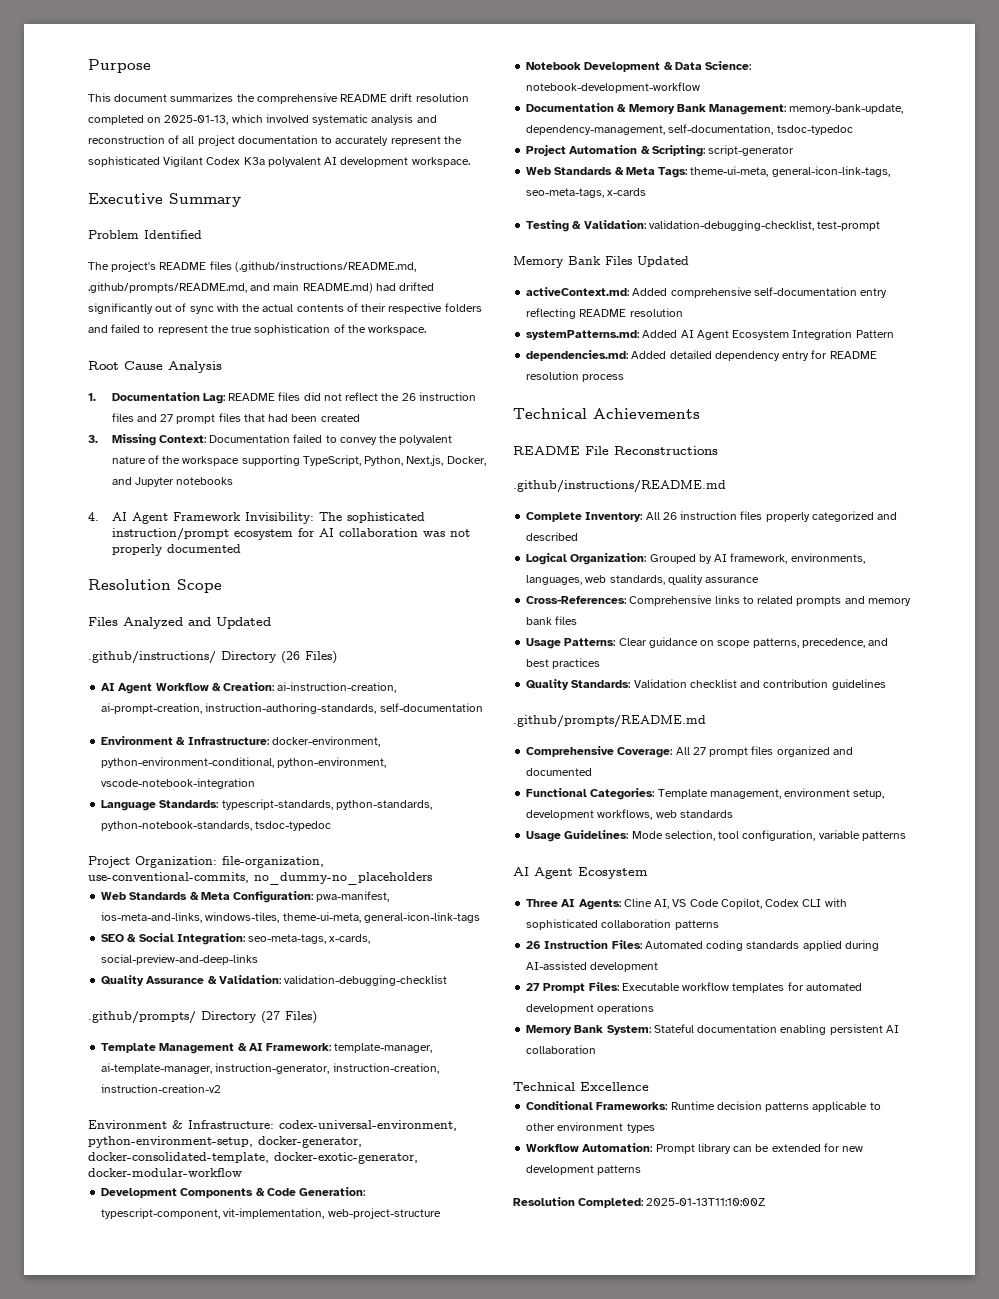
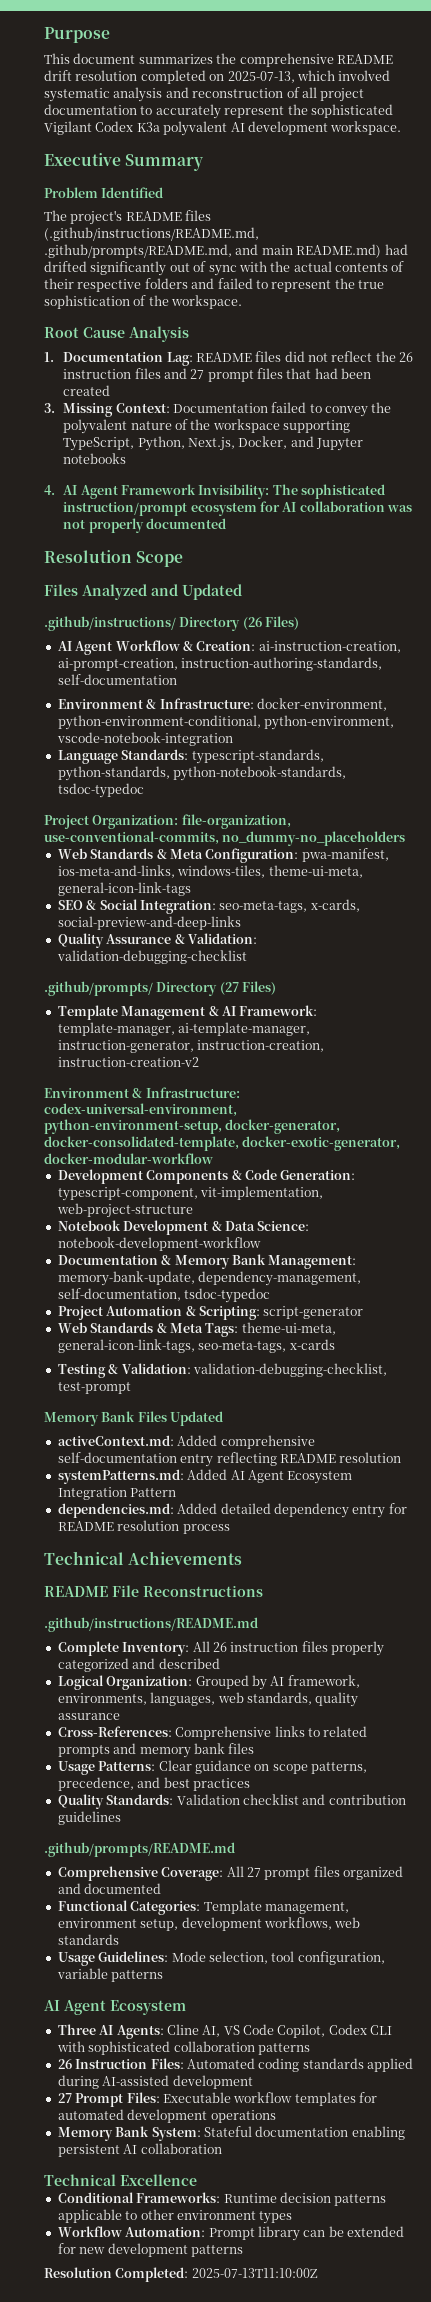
[164,115,229,125] 2025-01-13, -> [227,71,295,83] 2025-07-13,
[646,1198,766,1206] 2025-01-13T11:10:00Z -> [191,2268,318,2278] 2025-07-13T11:10:00Z

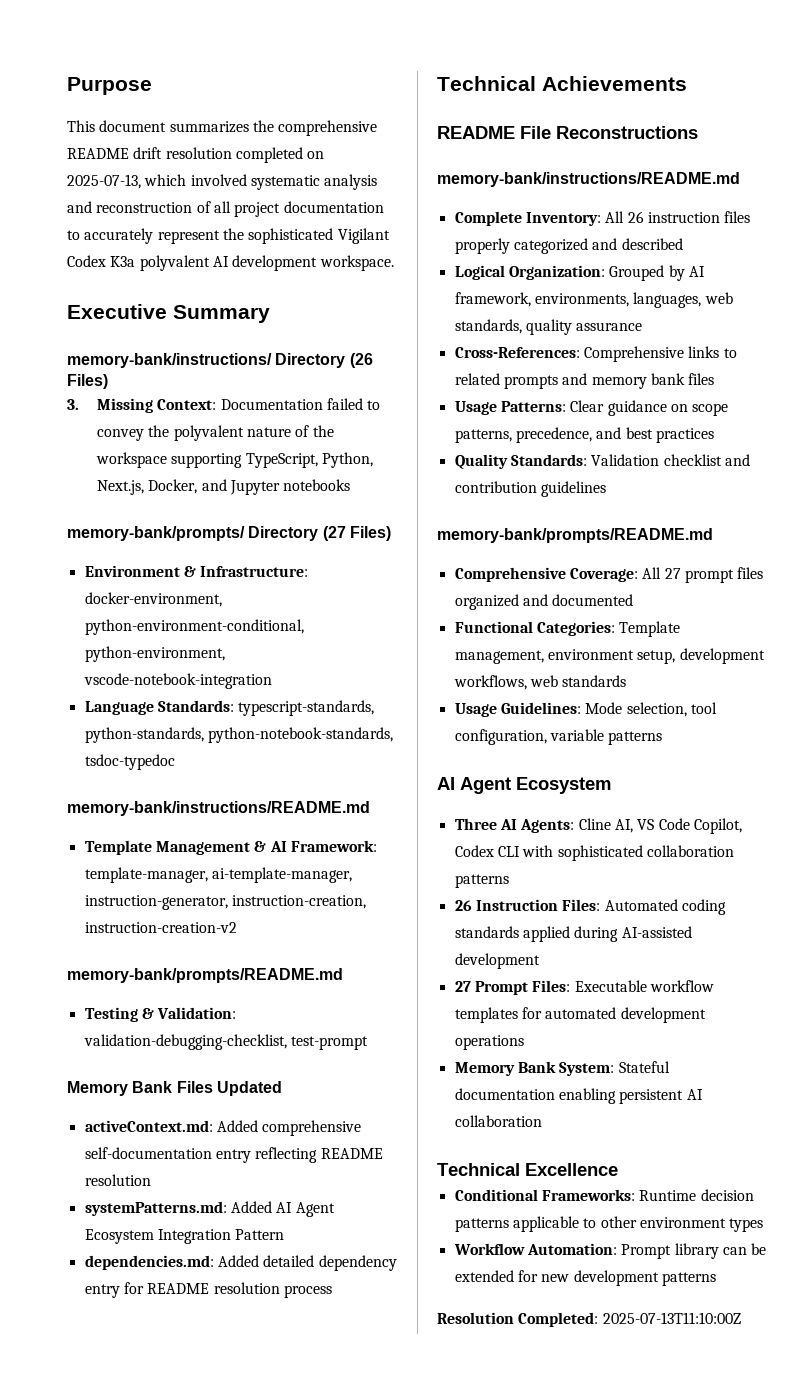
[44,187,164,198] [44,210,212,225] [44,227,259,241] [44,244,408,258] [44,261,405,276] [44,278,384,292] [44,295,243,309] [44,326,189,342] [44,351,414,366] [63,368,372,382] [63,385,111,396] Problem Identified // The project's README files (.github/instructions/README.md, .github/prompts/README.md, and main README.md) had drifted significantly out of sync with the actual contents of their respective folders and failed to represent the true sophistication of the workspace. // Root Cause Analysis // 1. Documentation Lag: README files did not reflect the 26 instruction files and 27 prompt files that had been created -> [67,353,373,368] [67,374,108,389] memory-bank/instructions/ Directory (26 Files)
[44,484,386,499] [63,501,413,516] [63,518,226,533] [44,550,184,567] [44,584,242,600] [44,616,300,631] [57,640,401,655] [57,657,383,671] [57,674,177,685] 4. AI Agent Framework Invisibility: The sophisticated instruction/prompt ecosystem for AI collaboration was not properly documented // Resolution Scope // Files Analyzed and Updated // .github/instructions/ Directory (26 Files) // AI Agent Workflow & Creation: ai-instruction-creation, ai-prompt-creation, instruction-authoring-standards, self-documentation -> [67,526,391,541] memory-bank/prompts/ Directory (27 Files)
[44,814,291,829] [44,831,406,846] [57,848,389,863] [57,865,363,878] [57,882,191,896] [57,899,360,914] [57,916,241,930] [57,933,257,948] [56,950,247,964] [44,981,277,996] Project Organization: file-organization, use-conventional-commits, no_dummy-no_placeholders // Web Standards & Meta Configuration: pwa-manifest, ios-meta-and-links, windows-tiles, theme-ui-meta, general-icon-link-tags // SEO & Social Integration: seo-meta-tags, x-cards, social-preview-and-deep-links // Quality Assurance & Validation: validation-debugging-checklist // .github/prompts/ Directory (27 Files) -> [67,801,370,816] memory-bank/instructions/README.md
[44,1087,240,1098] [44,1103,237,1117] [44,1119,341,1134] [44,1136,401,1151] [44,1153,213,1164] [57,1169,356,1184] [57,1186,324,1201] [56,1203,193,1218] [57,1220,310,1235] [57,1237,261,1251] [57,1254,357,1269] [57,1271,362,1286] [57,1288,271,1303] [57,1306,364,1320] [57,1322,336,1337] [57,1339,335,1353] Environment & Infrastructure: codex-universal-environment, python-environment-setup, docker-generator, docker-consolidated-template, docker-exotic-generator, docker-modular-workflow // Development Components & Code Generation: typescript-component, vit-implementation, web-project-structure // Notebook Development & Data Science: notebook-development-workflow // Documentation & Memory Bank Management: memory-bank-update, dependency-management, self-documentation, tsdoc-typedoc // Project Automation & Scripting: script-generator // Web Standards & Meta Tags: theme-ui-meta, general-icon-link-tags, seo-meta-tags, x-cards -> [67,968,343,983] memory-bank/prompts/README.md
[44,1617,258,1632] .github/instructions/README.md -> [437,172,740,187] memory-bank/instructions/README.md
[44,1842,235,1857] .github/prompts/README.md -> [437,528,713,543] memory-bank/prompts/README.md

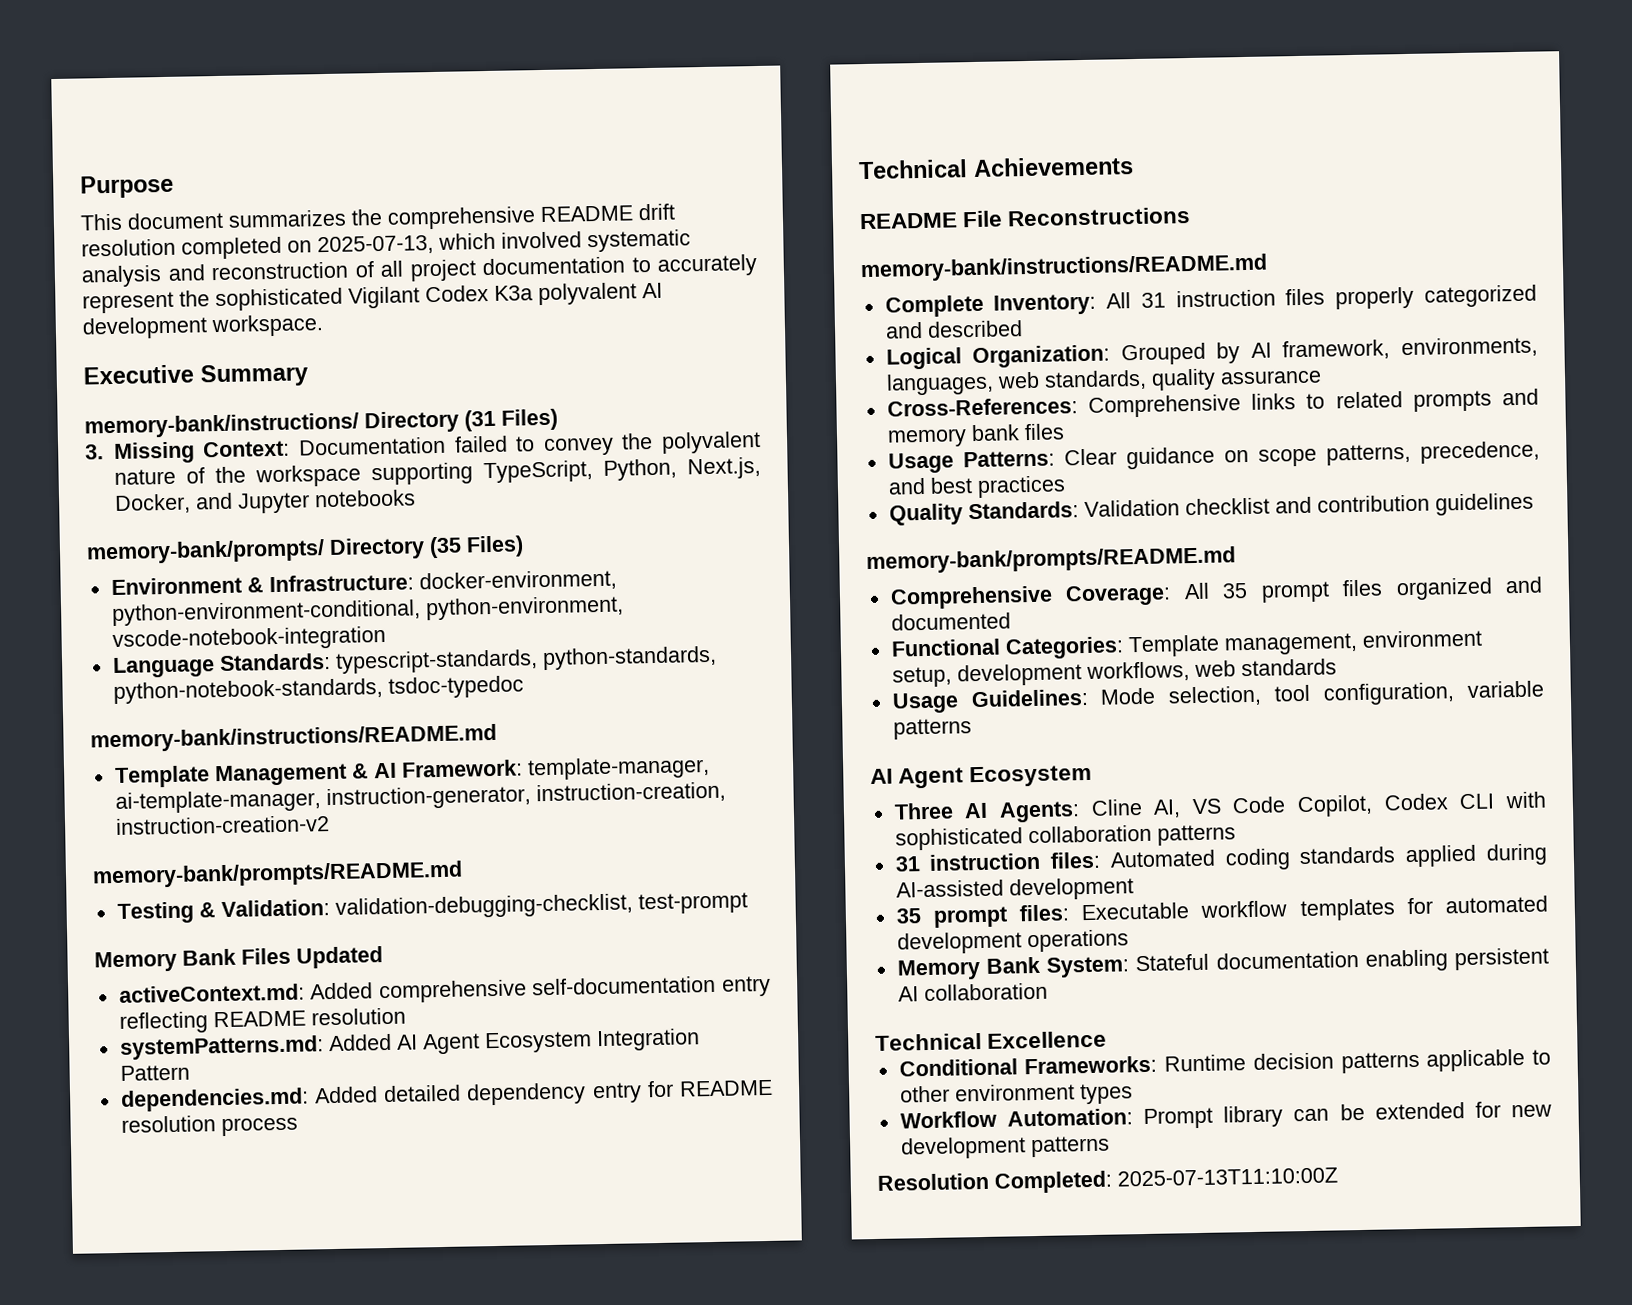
[349,353,373,368] (26 -> [464,409,496,432] (31
[322,526,346,541] (27 -> [429,536,462,559] (35
[627,211,644,223] 26 -> [1140,292,1166,308] 31
[664,568,681,579] 27 -> [1222,583,1249,599] 35
[454,899,601,911] 26 Instruction Files: -> [894,851,1102,872] 31 instruction files:
[454,980,571,995] 27 Prompt Files: -> [895,904,1070,928] 35 prompt files:

